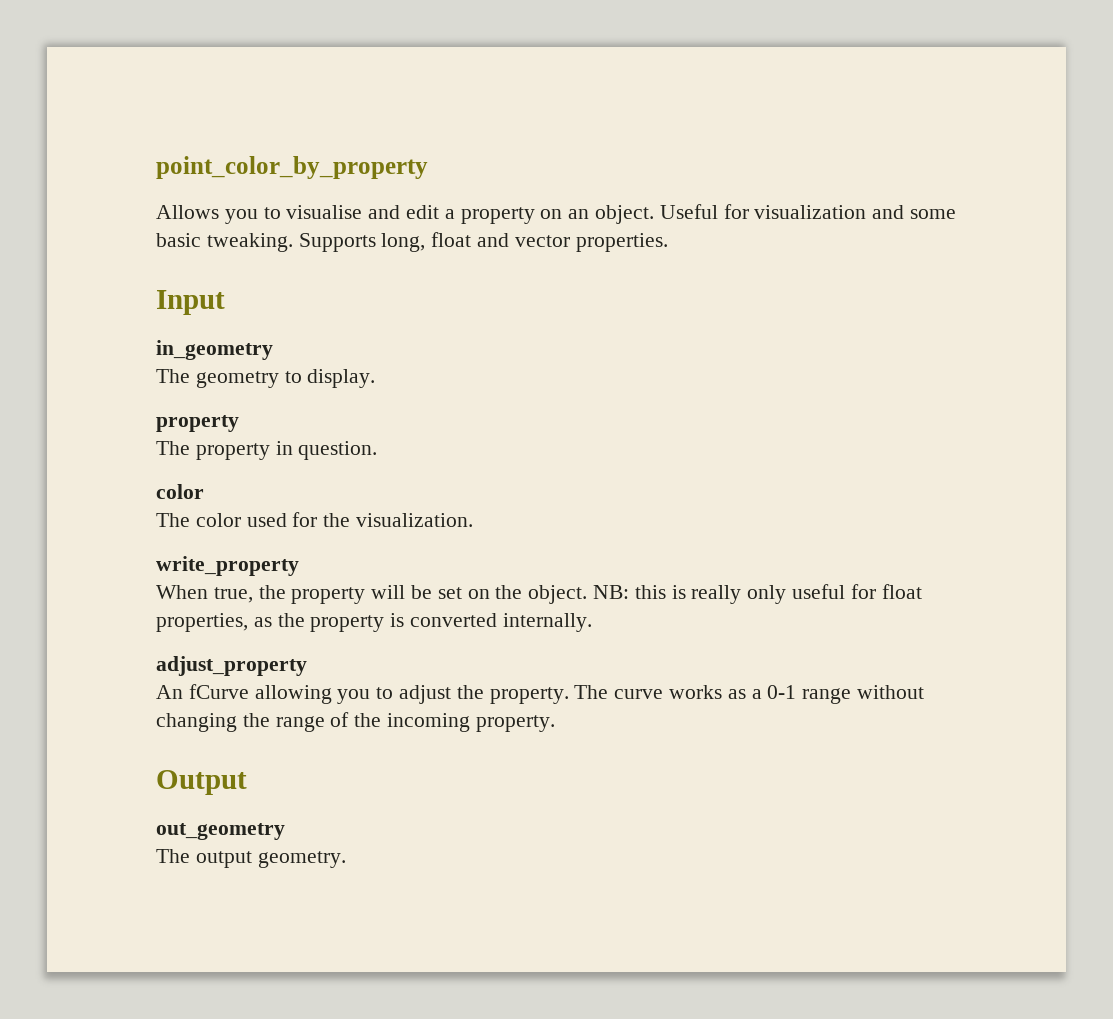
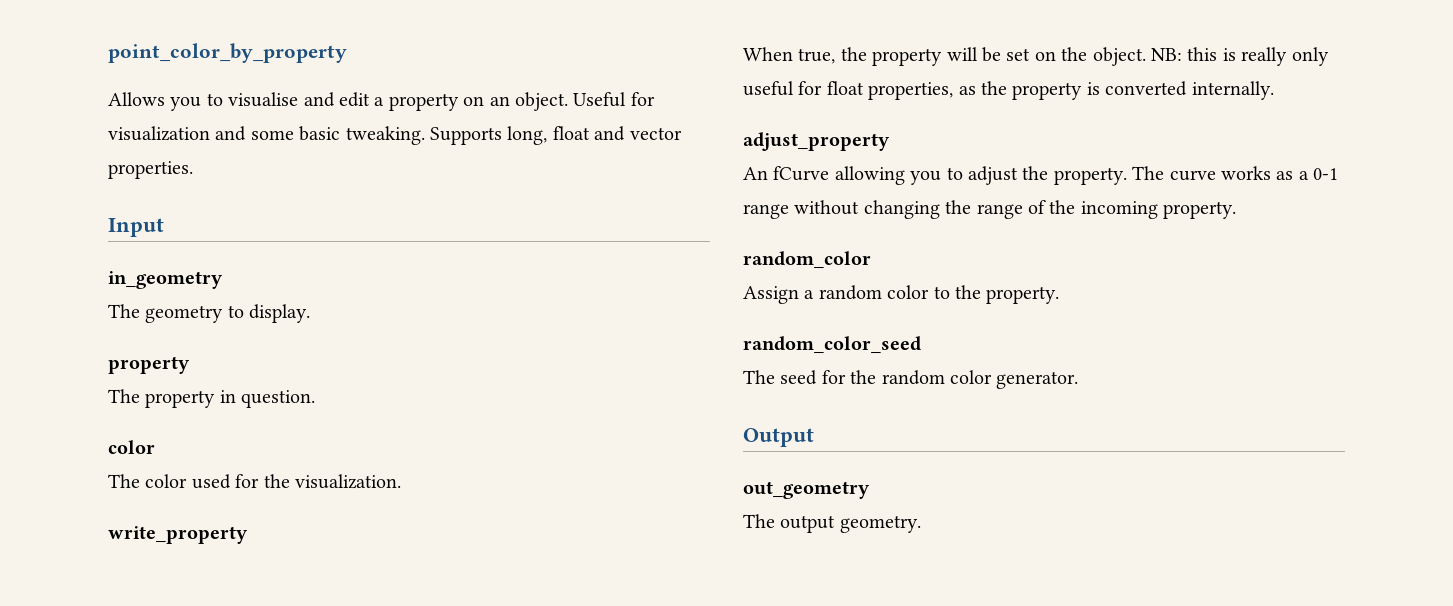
(555, 723) none -> [743,251,871,269] [743,285,1060,304] [743,336,921,354] [743,370,1079,389] // random_color // Assign a random color to the property. // random_color_seed // The seed for the random color generator.

